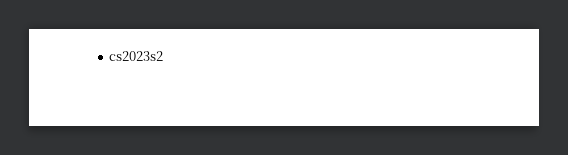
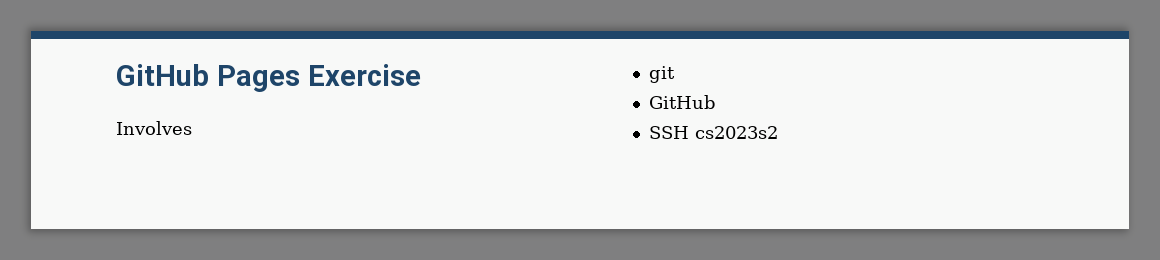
(109, 56) none -> [116,64,421,92] [116,121,192,135] [648,66,675,83] [648,95,716,109] [648,126,689,139] GitHub Pages Exercise // Involves // git // GitHub // SSH

